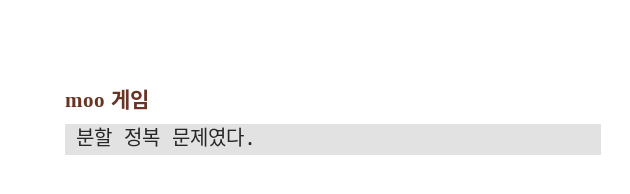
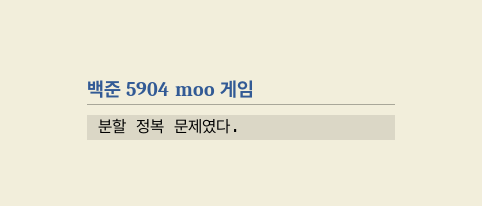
(65, 102) none -> [87,80,170,98] 백준 5904

